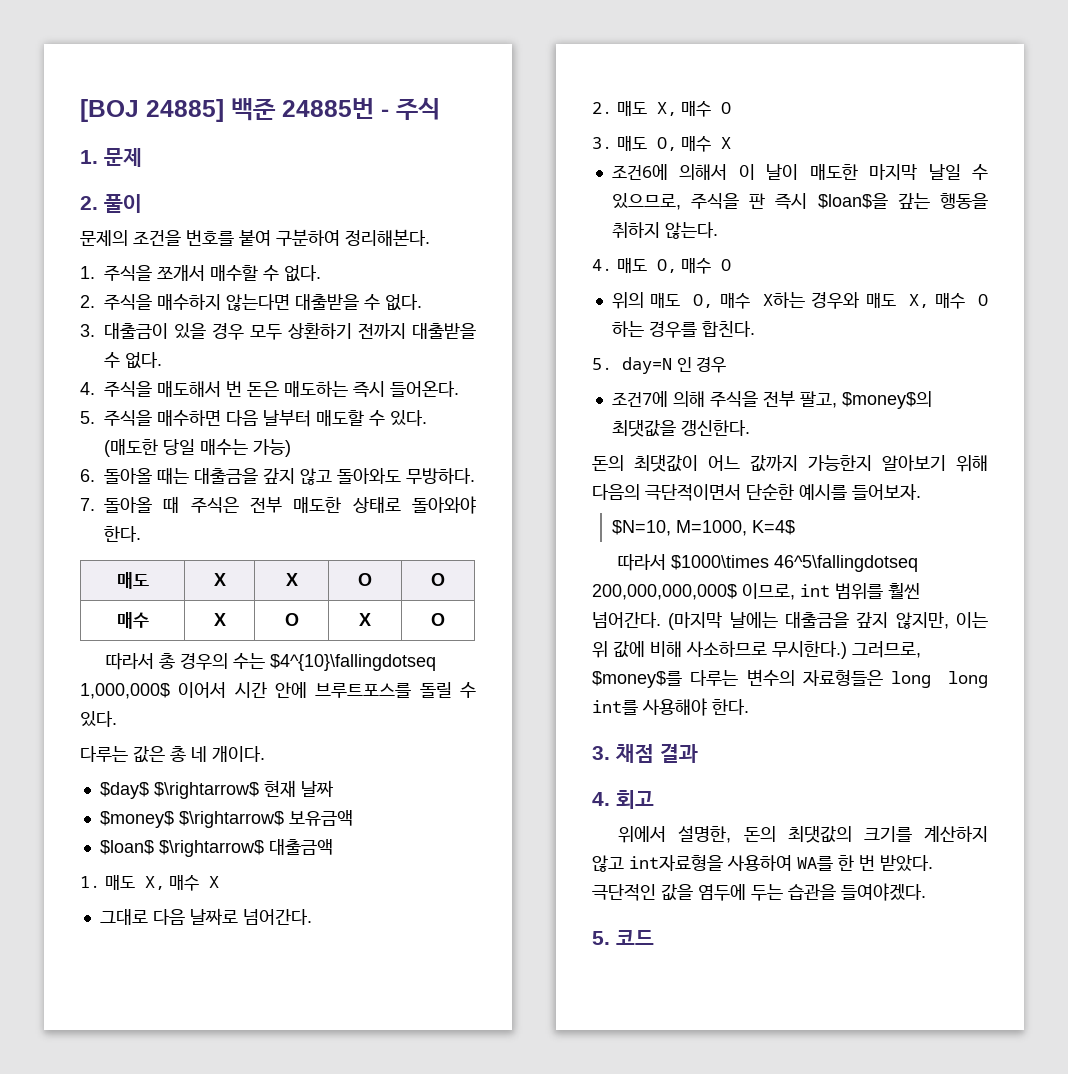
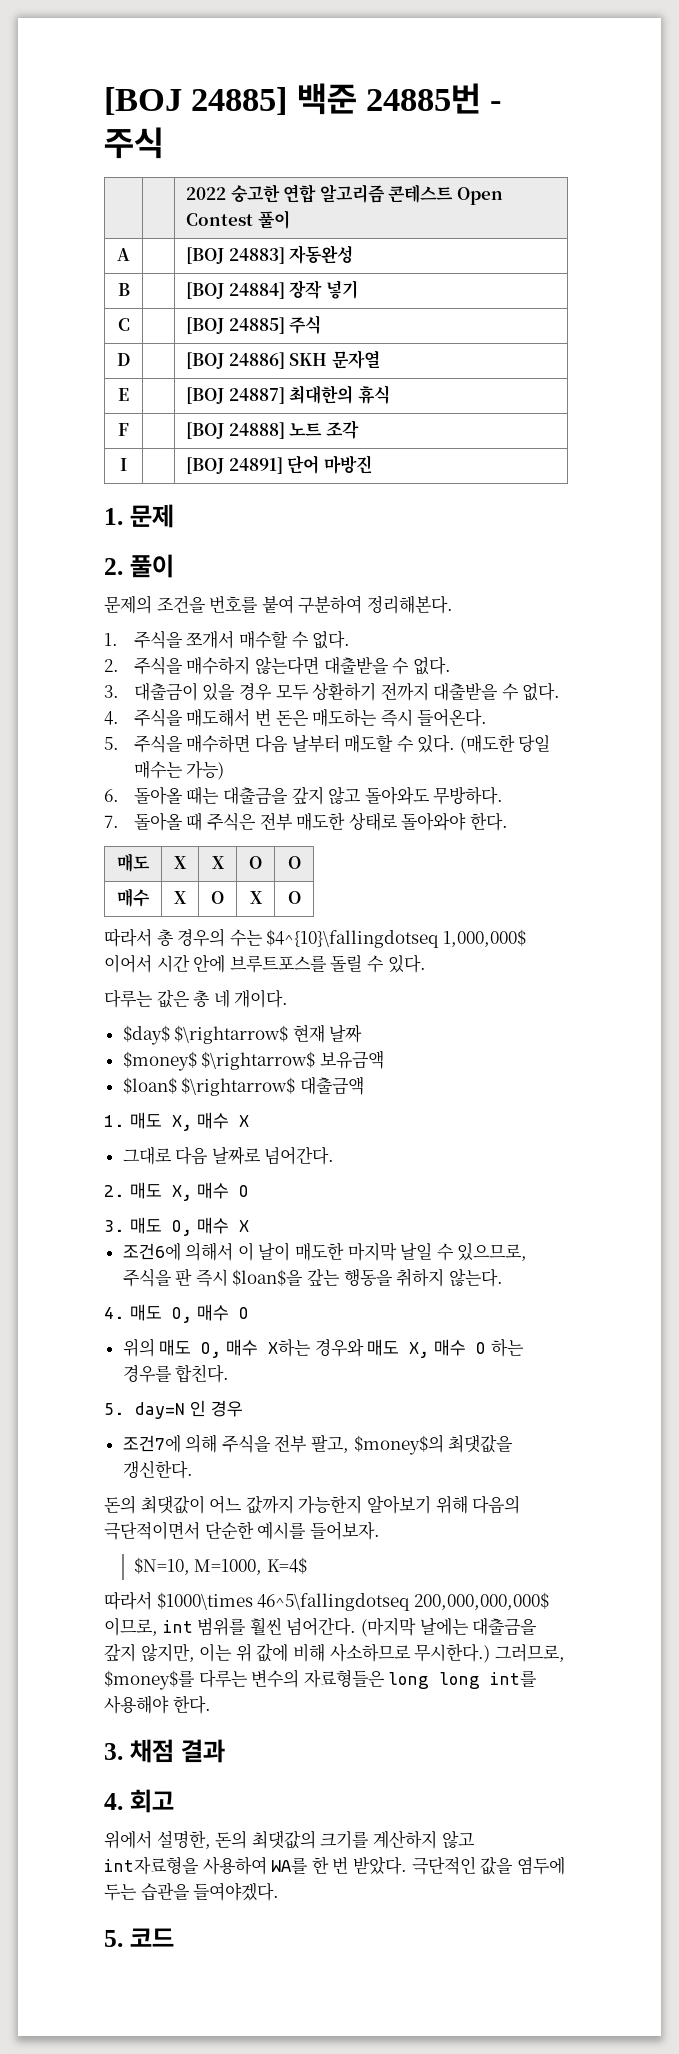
(440, 108) none -> [186,184,504,205] [186,210,290,229] [117,248,130,261] [186,245,354,264] [117,283,130,296] [186,280,358,299] [117,318,130,331] [186,315,322,334] [117,353,130,366] [186,350,380,369] [118,388,129,401] [186,385,390,404] [118,423,129,436] [186,420,359,439] [120,458,127,471] [186,455,372,474] // | | 2022 숭고한 연합 알고리즘 콘테스트 Open Contest 풀이 // A | | [BOJ 24883] 자동완성 // B | | [BOJ 24884] 장작 넣기 // C | | [BOJ 24885] 주식 // D | | [BOJ 24886] SKH 문자열 // E | | [BOJ 24887] 최대한의 휴식 // F | | [BOJ 24888] 노트 조각 // I | | [BOJ 24891] 단어 마방진

